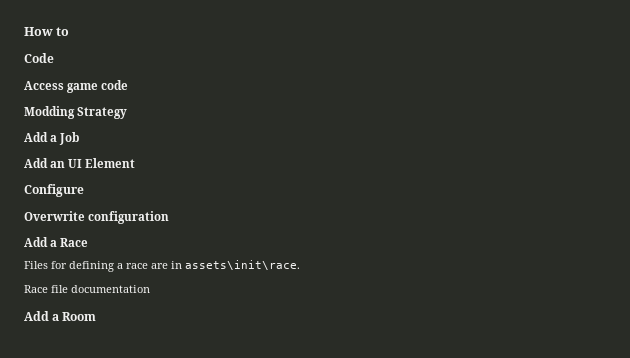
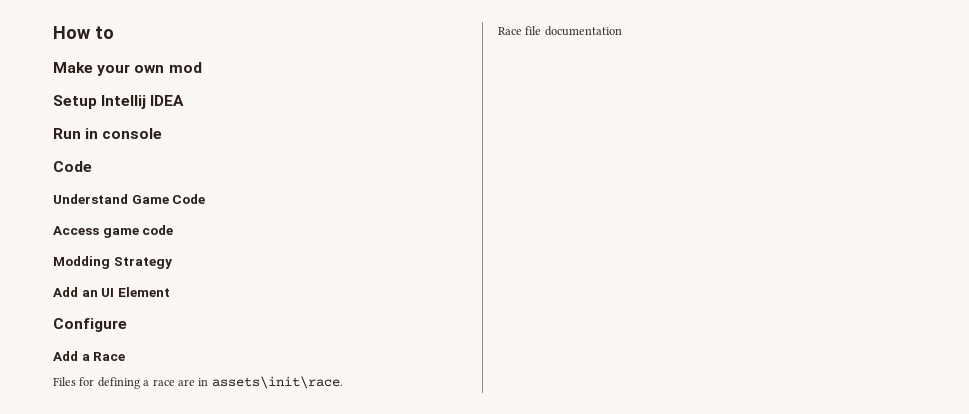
(70, 31) none -> [53,62,202,76] [53,95,185,109] [53,128,163,139] [53,161,92,172] [53,194,169,204] Make your own mod // Setup Intellij IDEA // Run in console // Code // Understand Game
[24,132,80,145] // Add a Job -> (172, 263) none
[24,211,170,224] // Overwrite configuration -> (127, 325) none
[24,311,97,321] // Add a Room -> (622, 31) none

